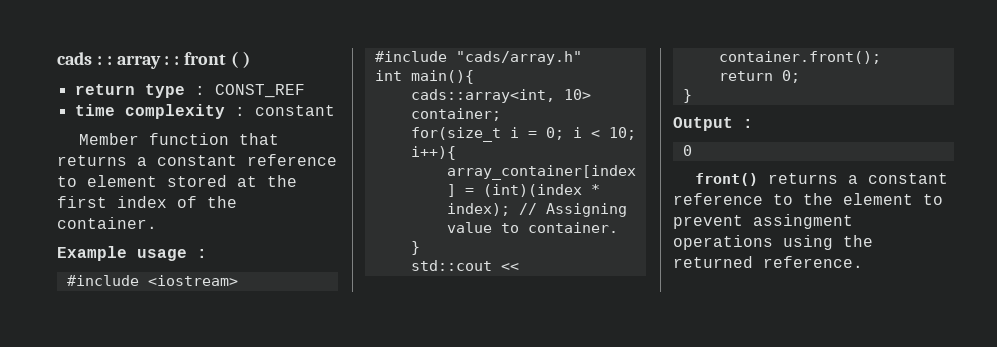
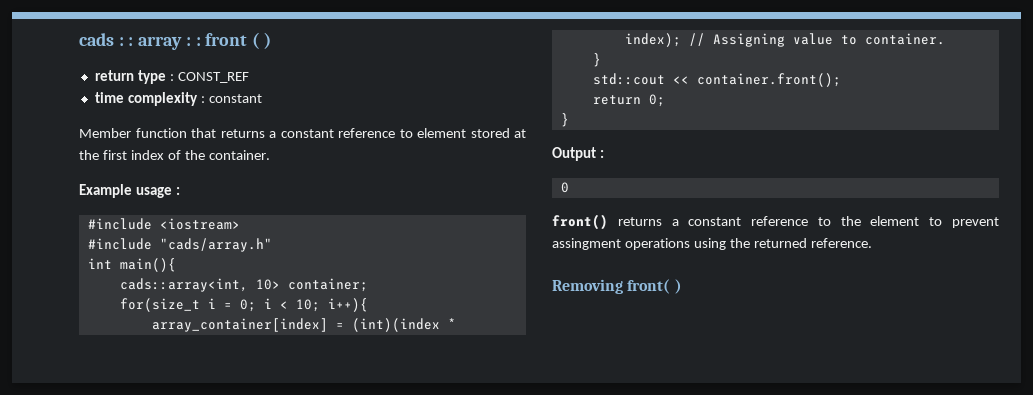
(863, 262) none -> [552,279,682,294] // Removing front( )

